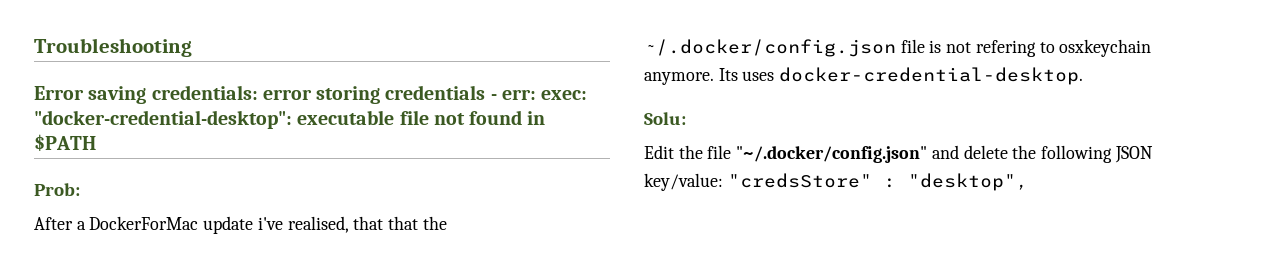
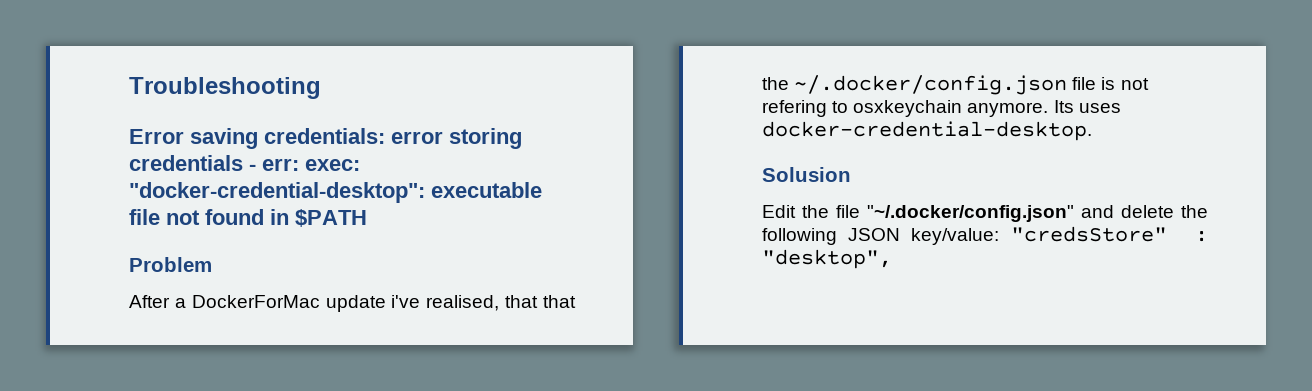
[34,183,80,196] Prob: -> [129,257,212,272] Problem
[644,112,686,125] Solu: -> [762,167,851,182] Solusion

